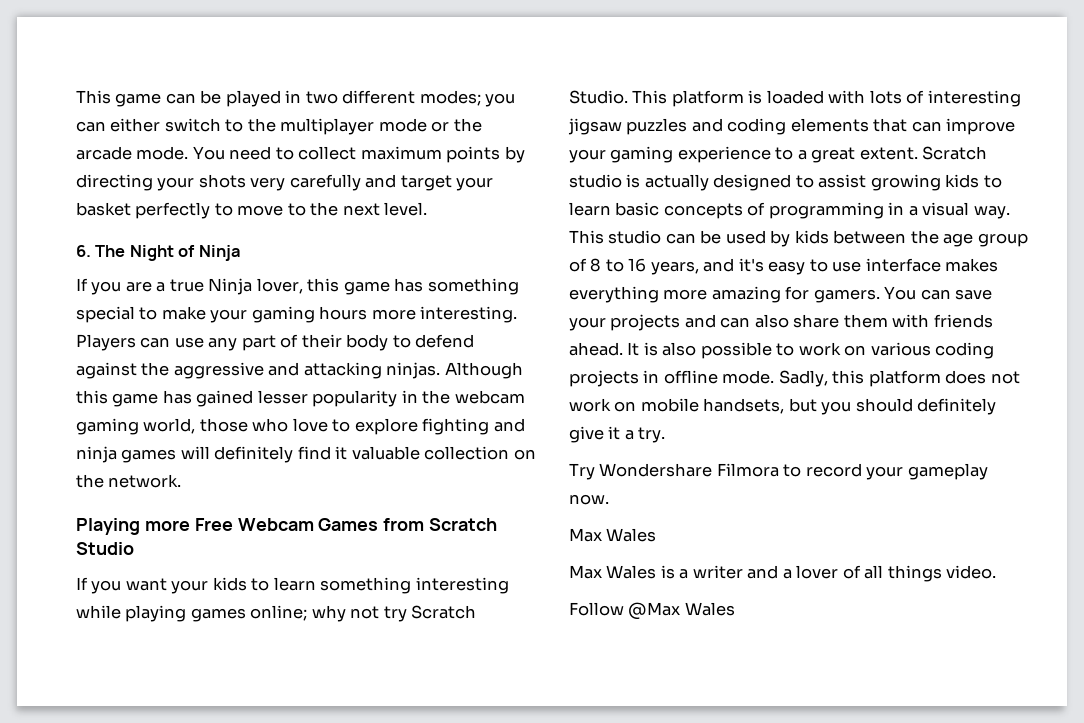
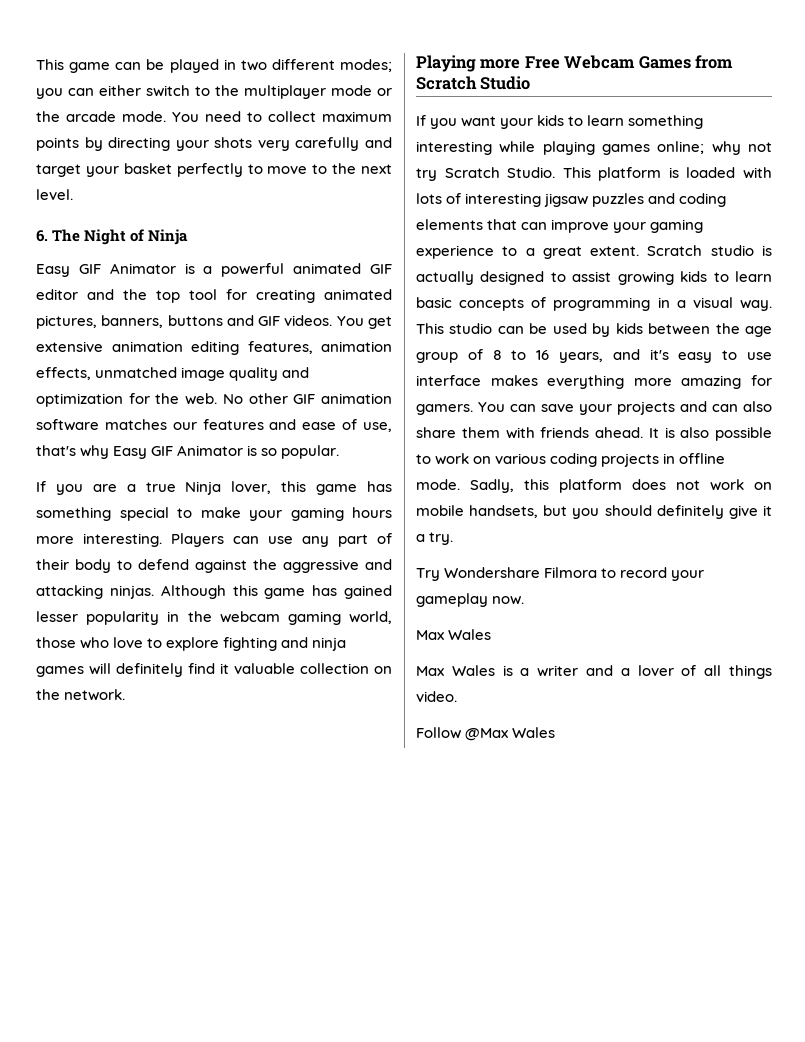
(241, 253) none -> [36,263,392,277] [36,289,392,303] [36,315,392,329] [36,341,392,355] [36,367,310,381] [36,393,392,407] [36,419,393,432] [36,445,340,459] // Easy GIF Animator is a powerful animated GIF editor and the top tool for creating animated pictures, banners, buttons and GIF videos. You get extensive animation editing features, animation effects, unmatched image quality and optimization for the web. No other GIF animation software matches our features and ease of use, that's why Easy GIF Animator is so popular.

